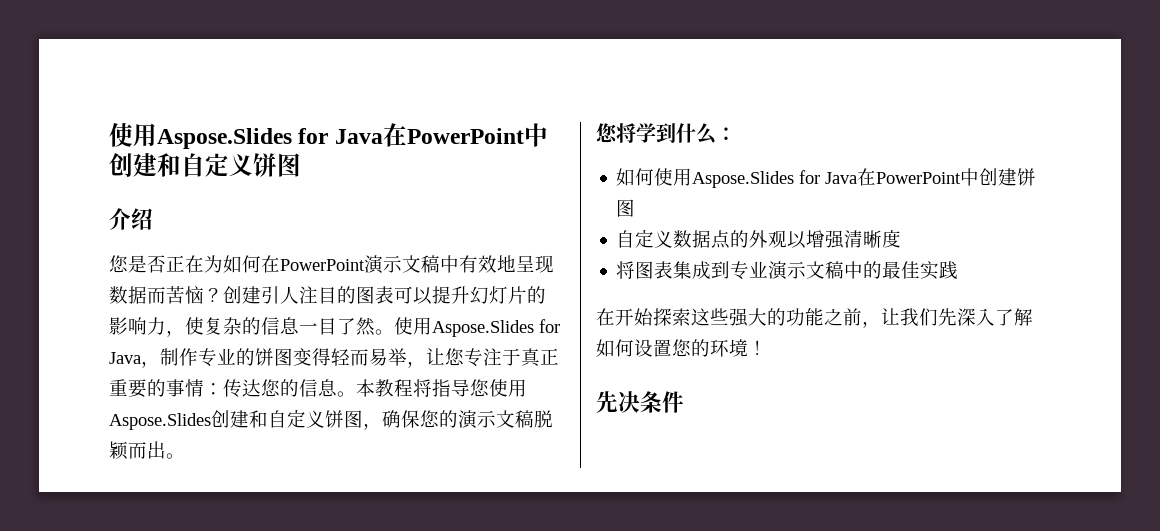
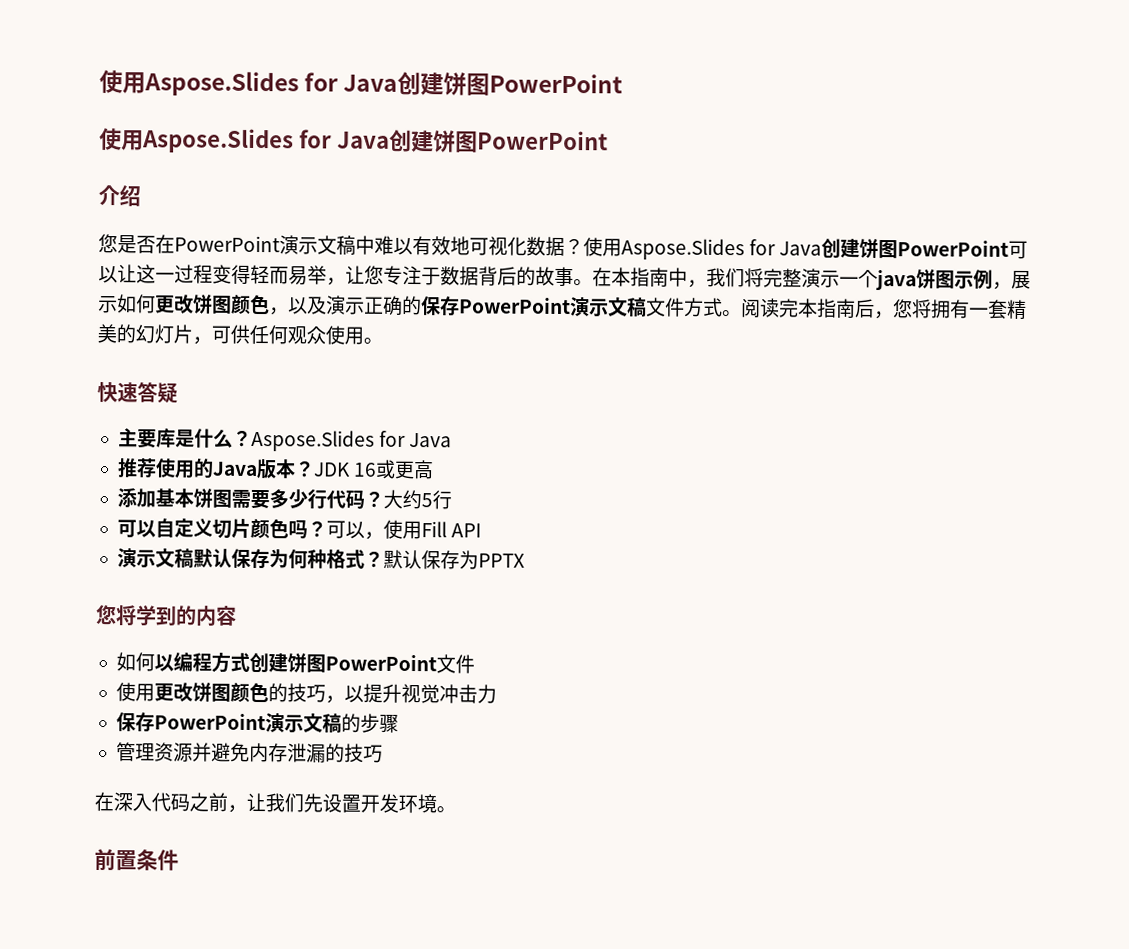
[109,123,548,149] [109,153,301,177] 使用Aspose.Slides for Java在PowerPoint中创建和自定义饼图 -> [99,69,624,97] [99,127,608,154] 使用Aspose.Slides for Java创建饼图PowerPoint // 使用Aspose.Slides for Java创建饼图PowerPoint
[166,255,261,273] 正在为如何 -> (156, 244) none
[459,255,554,273] [109,286,546,305] [109,317,560,337] [109,348,293,368] 有效地呈现数据而苦恼？创建引人注目的图表可以提升幻灯片的影响力，使复杂的信息一目了然。使用Aspose.Slides for Java，制作专业的饼图 -> [374,235,1029,261] [98,264,213,284] 难以有效地可视化数据？使用Aspose.Slides for Java创建饼图PowerPoint可以让这一过程
[521,348,559,367] [109,379,527,398] [109,409,553,430] [109,441,185,460] 真正重要的事情：传达您的信息。本教程将指导您使用Aspose.Slides创建和自定义饼图，确保您的演示文稿脱颖而出。 -> [440,266,1031,291] [98,294,1027,320] [97,323,383,345] [97,381,178,404] [117,428,453,452] [116,458,435,480] [116,488,452,510] [116,518,483,540] [116,548,525,570] 数据背后的故事。在本指南中，我们将完整演示一个java饼图示例，展示如何更改饼图颜色，以及演示正确的保存PowerPoint演示文稿文件方式。阅读完本指南后，您将拥有一套精美的幻灯片，可供任何观众使用。 // 快速答疑 // 主要库是什么？Aspose.Slides for Java // 推荐使用的Java版本？JDK 16或更高 // 添加基本饼图需要多少行代码？大约5行 // 可以自定义切片颜色吗？可以，使用Fill API // 演示文稿默认保存为何种格式？默认保存为PPTX
[676,123,736,145] [616,168,1037,188] [616,199,636,217] [616,229,902,249] [616,261,959,280] [596,308,1033,328] [596,339,767,357] [596,391,640,413] 什么： // 如何使用Aspose.Slides for Java在PowerPoint中创建饼图 // 自定义数据点的外观以增强清晰度 // 将图表集成到专业演示文稿中的最佳实践 // 在开始探索这些强大的功能之前，让我们先深入了解如何设置您的环境！ // 先决 -> [176,605,237,627] [115,651,475,674] [115,682,497,704] [115,712,399,733] [115,742,383,763] [94,791,456,814] [94,848,137,872] 的内容 // 如何以编程方式创建饼图PowerPoint文件 // 使用更改饼图颜色的技巧，以提升视觉冲击力 // 保存PowerPoint演示文稿的步骤 // 管理资源并避免内存泄漏的技巧 // 在深入代码之前，让我们先设置开发环境。 // 前置

